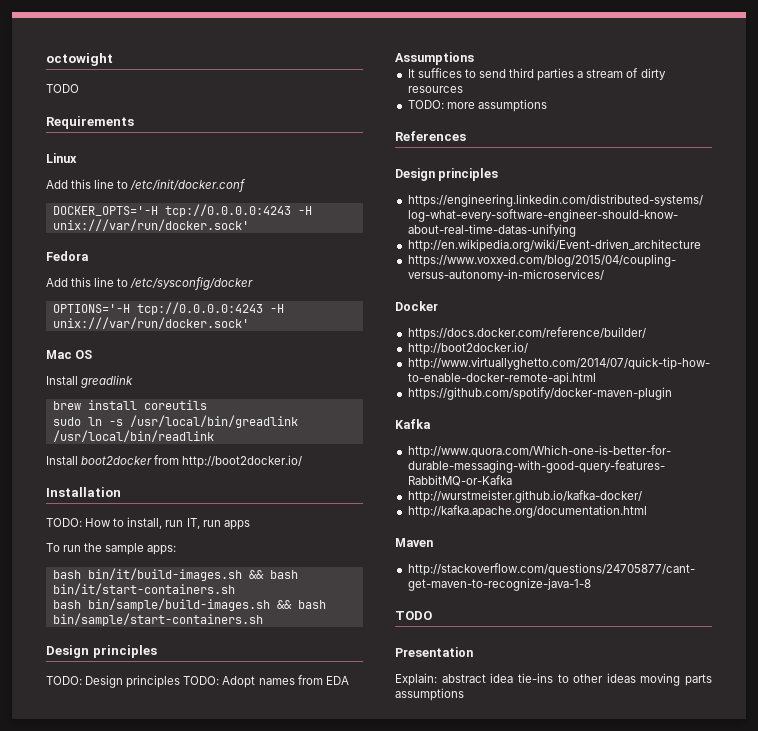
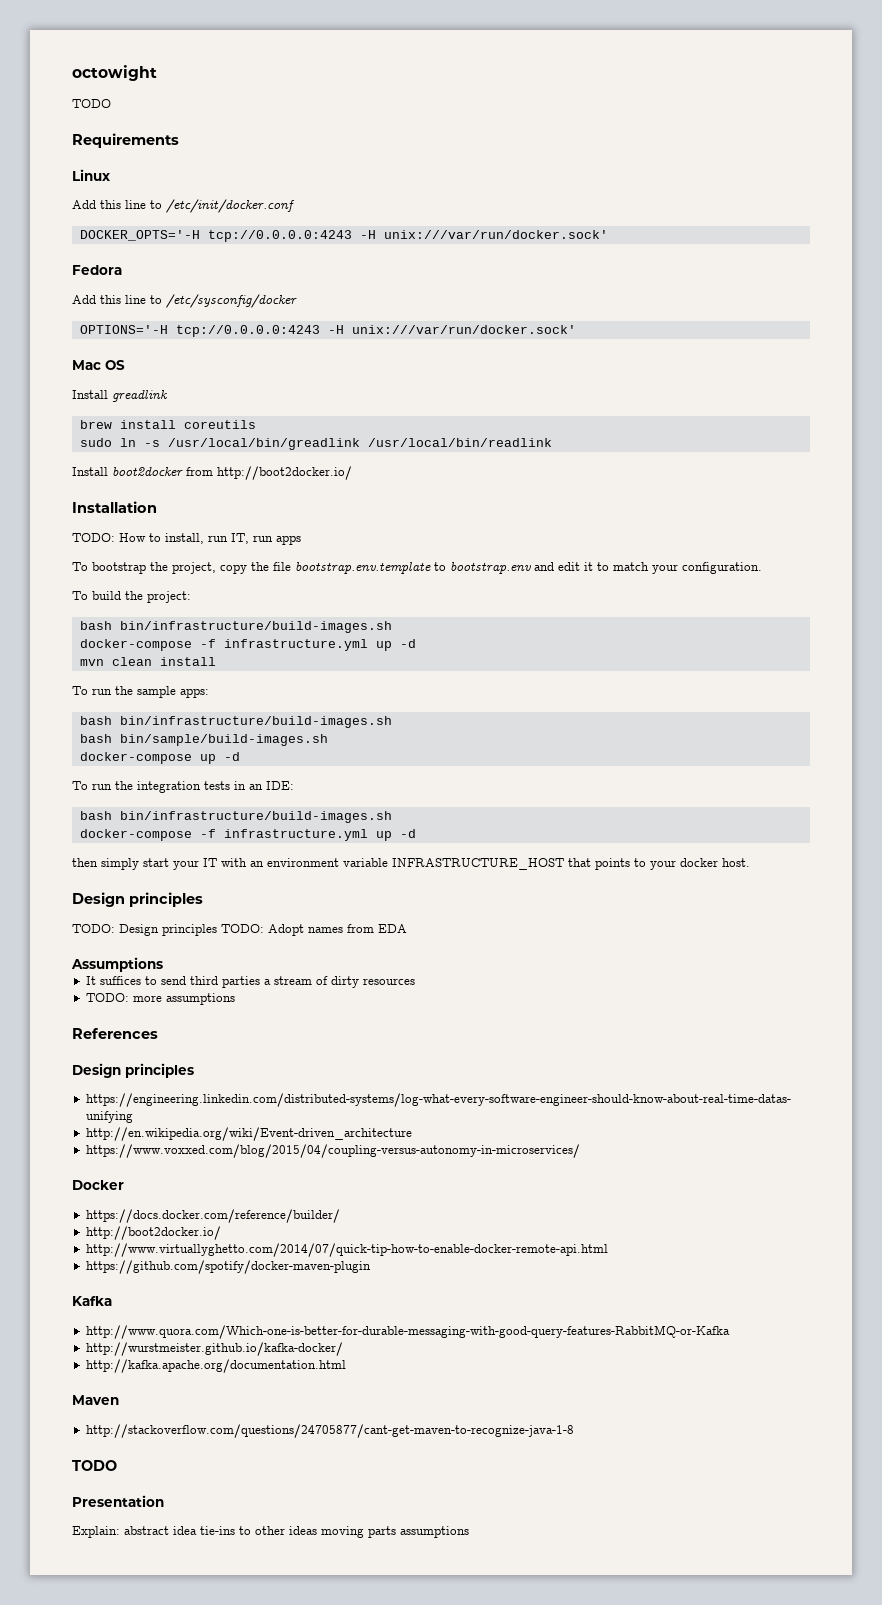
(250, 525) none -> [72,562,762,574] [72,591,191,603] [79,621,392,633] [79,639,416,651] [79,657,216,666] // To bootstrap the project, copy the file bootstrap.env.template to bootstrap.env and edit it to match your configuration. // To build the project: // bash bin/infrastructure/build-images.sh // docker-compose -f infrastructure.yml up -d // mvn clean install
[87,568,298,581] [52,583,235,595] [52,598,326,611] [52,613,263,626] bin/it/build-images.sh && bash bin/it/start-containers.sh // bash bin/sample/build-images.sh && bash bin/sample/start-containers.sh -> [119,716,392,728] [79,734,328,746] [79,752,240,764] [72,781,294,793] [79,811,392,823] [79,829,416,841] [72,858,750,870] bin/infrastructure/build-images.sh // bash bin/sample/build-images.sh // docker-compose up -d // To run the integration tests in an IDE: // bash bin/infrastructure/build-images.sh // docker-compose -f infrastructure.yml up -d // then simply start your IT with an environment variable INFRASTRUCTURE_HOST that points to your docker host.

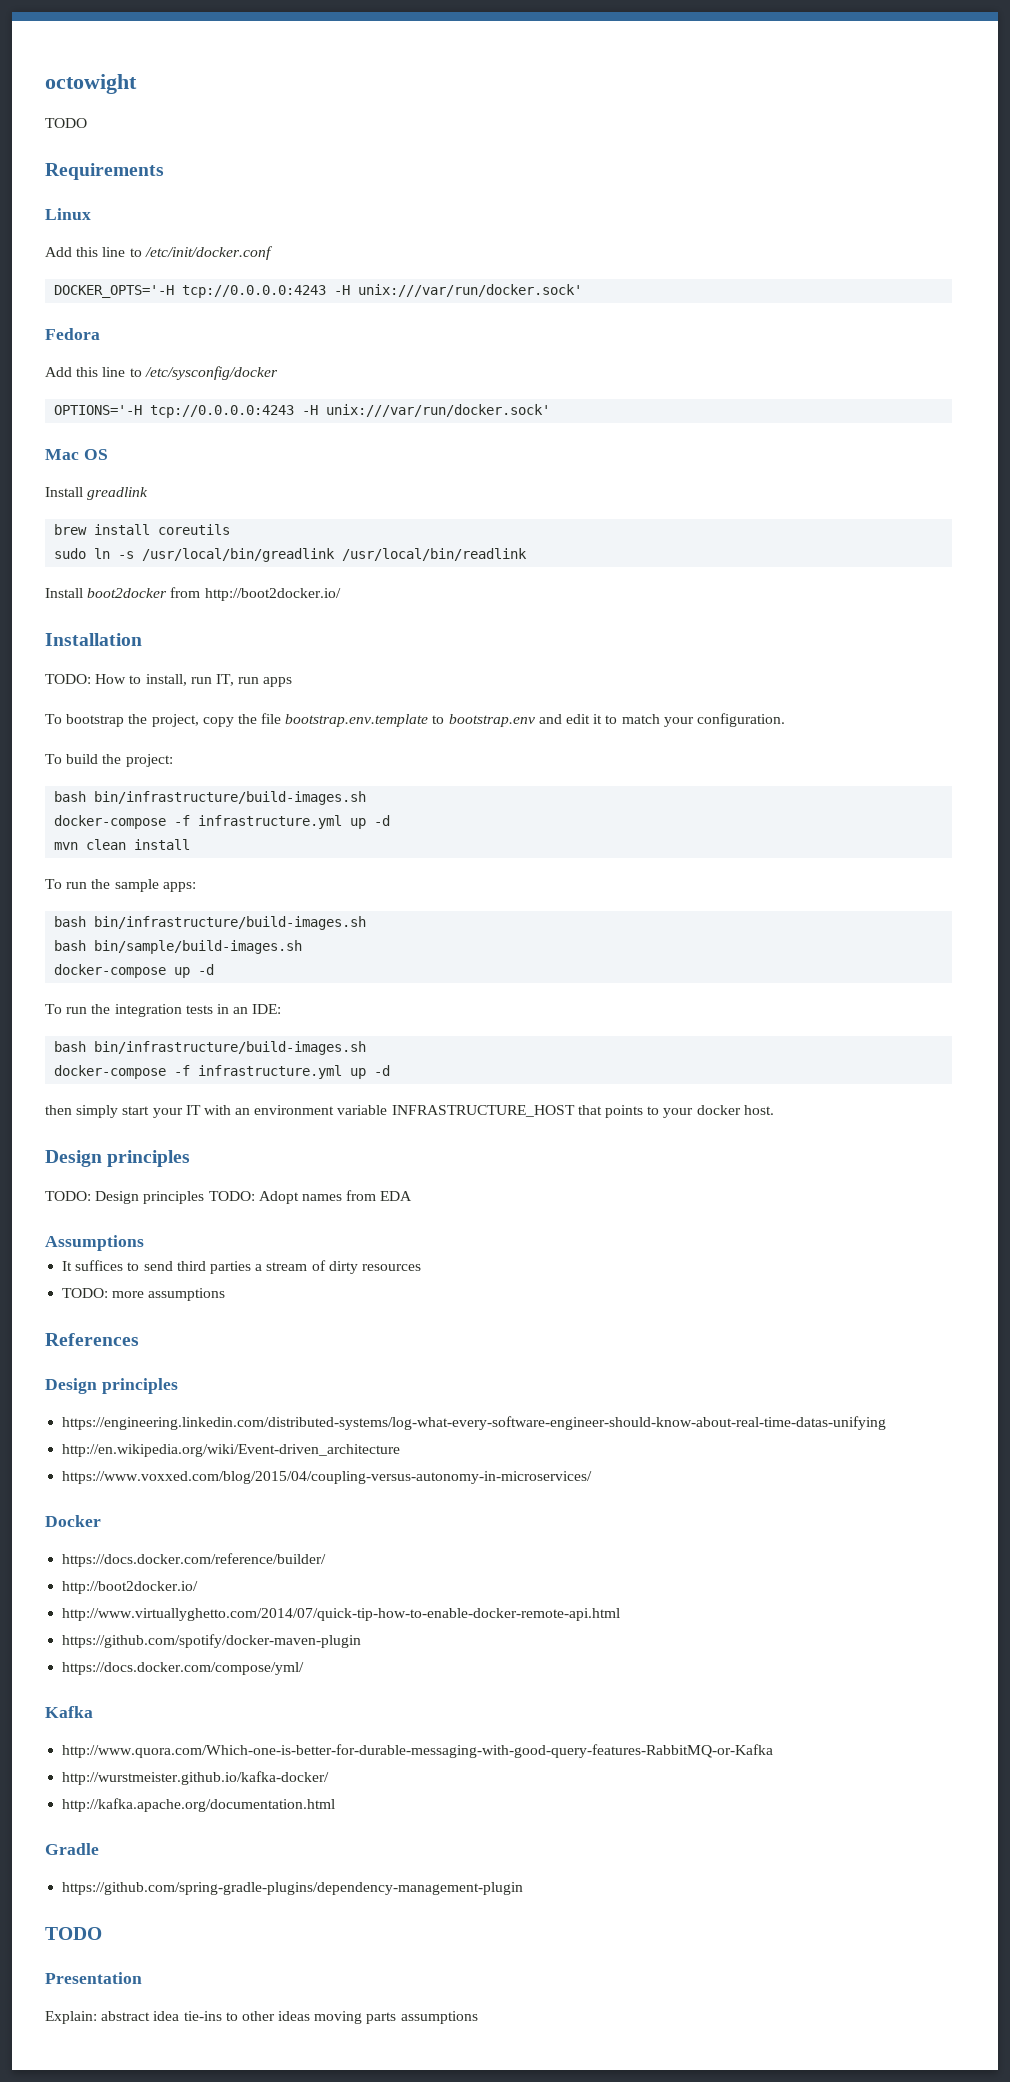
(371, 1267) none -> [62,1662,305,1675] // https://docs.docker.com/compose/yml/
[72,1395,119,1405] [85,1424,574,1438] Maven // http://stackoverflow.com/questions/24705877/cant-get-maven-to-recognize-java-1-8 -> [45,1843,99,1855] [62,1882,524,1895] Gradle // https://github.com/spring-gradle-plugins/dependency-management-plugin

